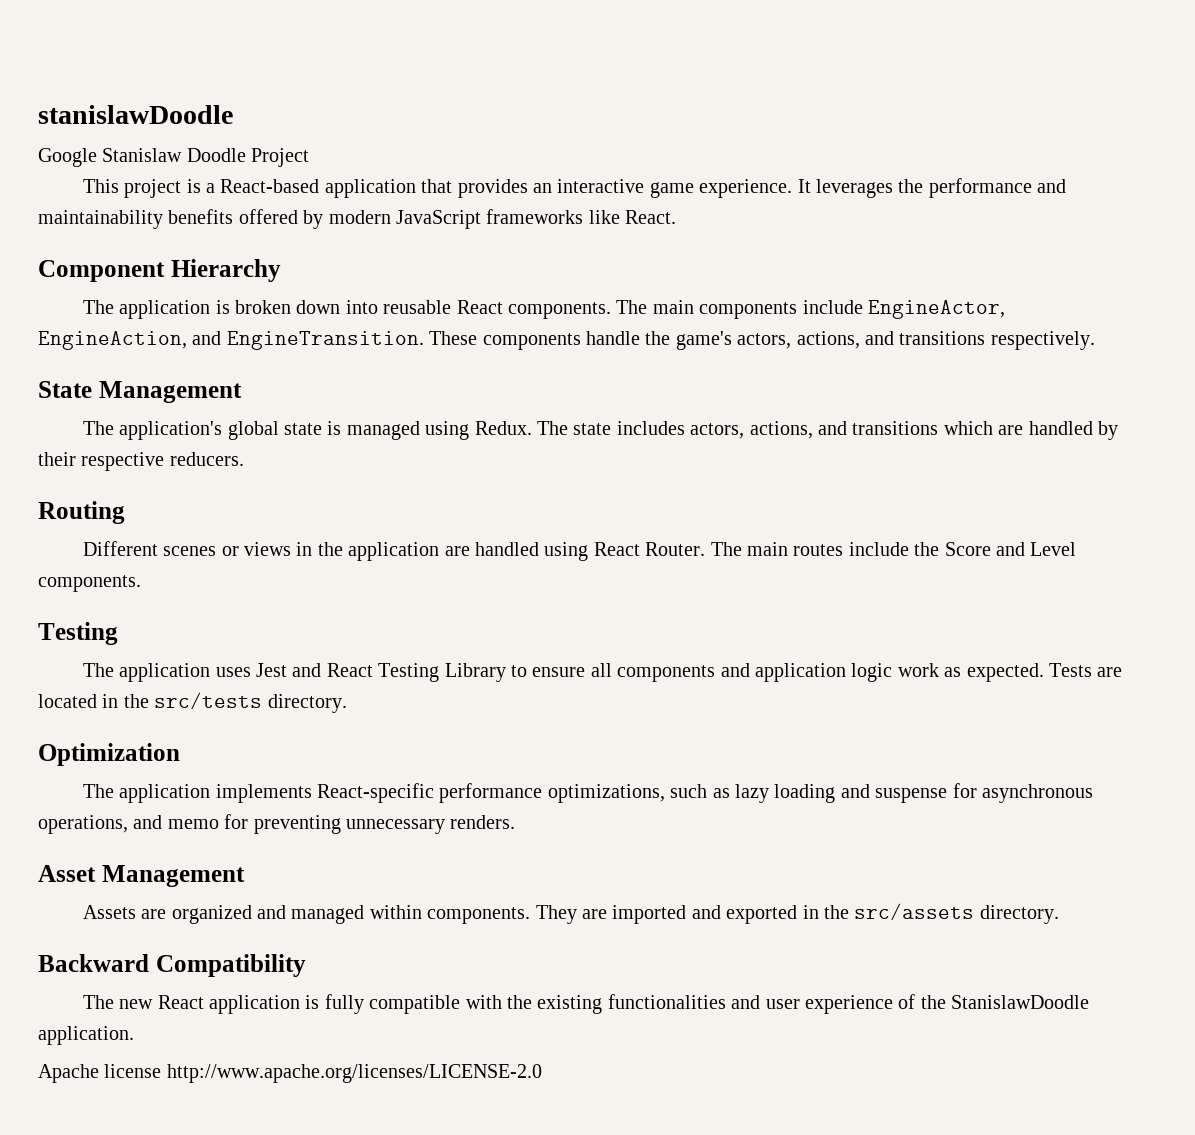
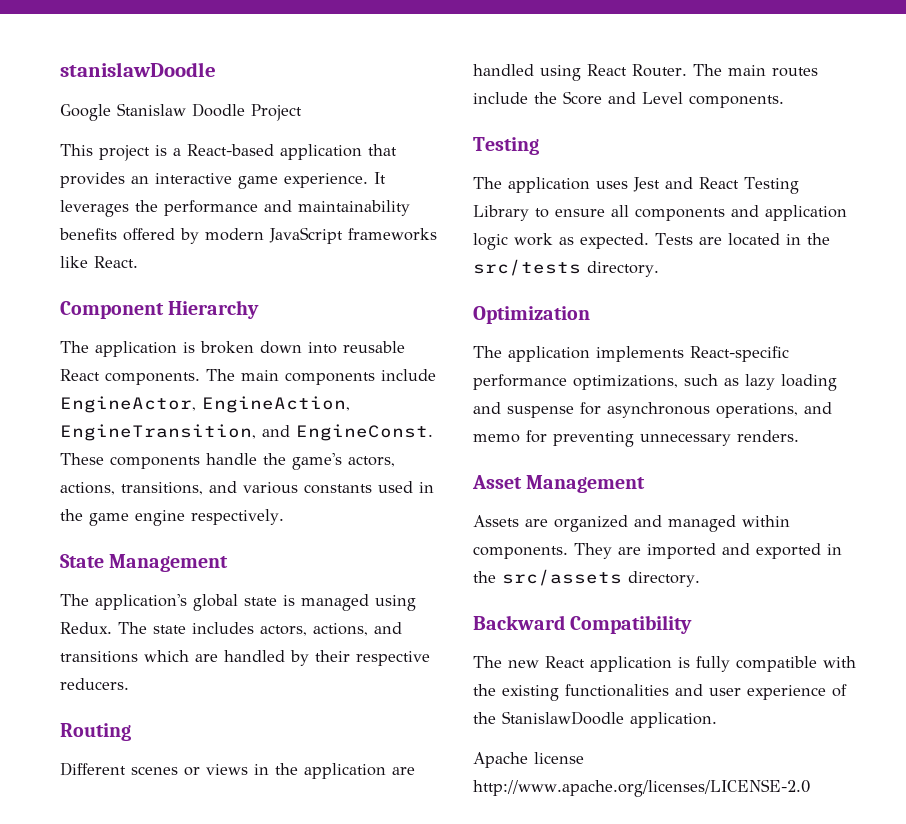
[192,331,424,350] and EngineTransition. -> [60,424,433,441] EngineTransition, and EngineConst.
[864,331,986,345] and transitions -> [121,481,434,495] [60,509,185,526] transitions, and various constants used in the game engine

